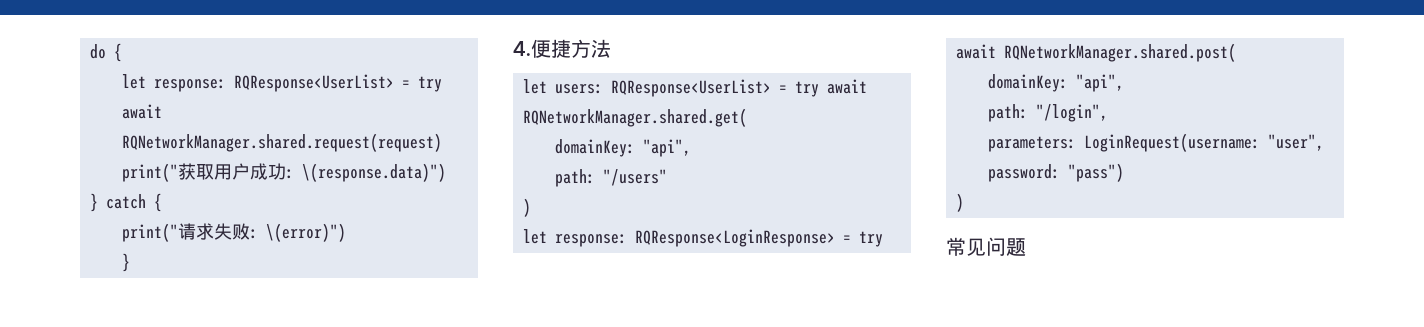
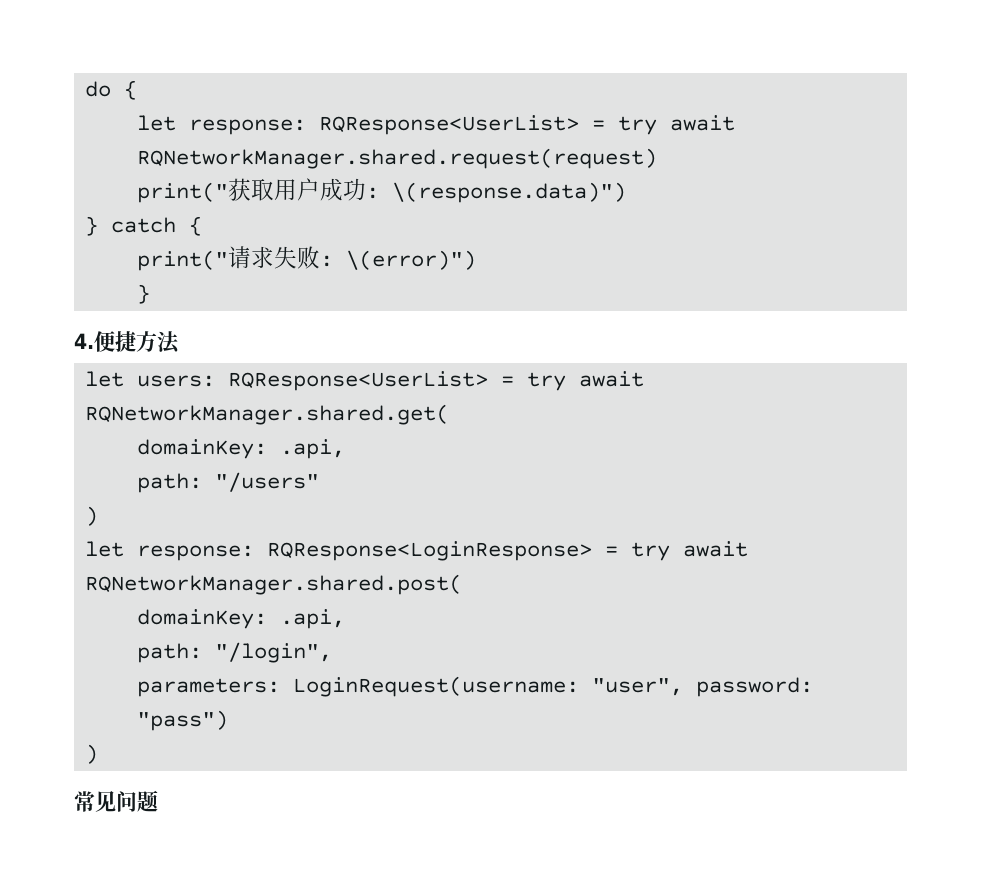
[643,139,692,157] "api", -> [279,439,345,459] .api,
[1076,74,1125,92] "api", -> [279,609,345,629] .api,

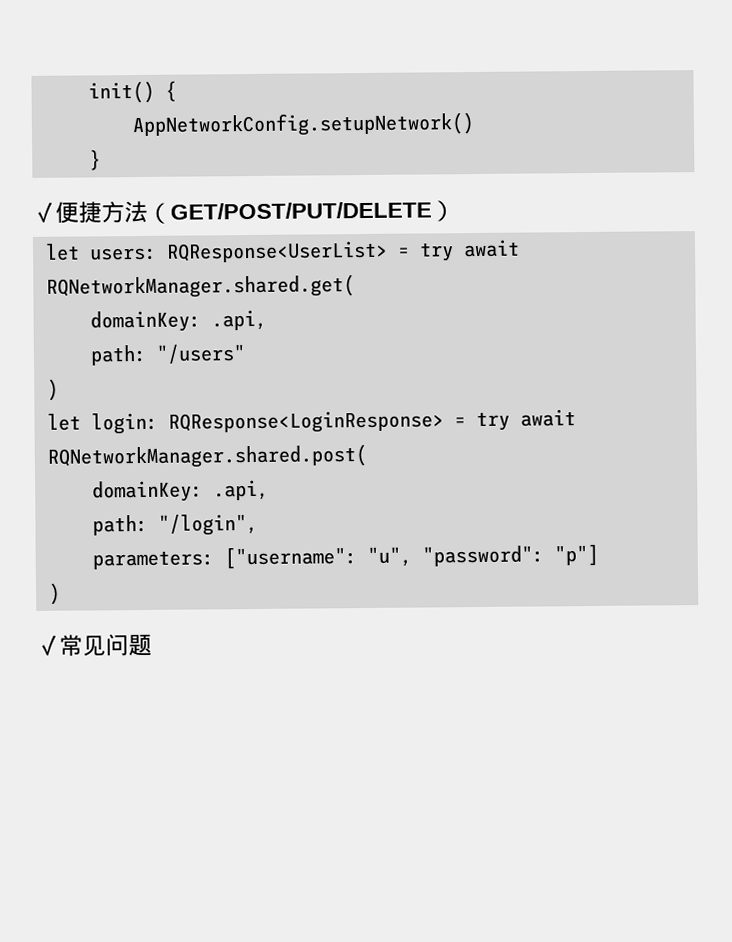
[84,80,137,100] [136,115,735,135] [136,148,657,169] [136,178,626,203] [84,216,202,236] [136,246,476,271] do { // let response: RQResponse<UserList> = try await RQNetworkManager.shared.request(request) // print("获取用户成功: \(response.data)") // } catch { // print("请求失败: \(error)") -> [87,80,177,104] [131,112,475,138] init() { // AppNetworkConfig.setupNetwork()
[74,333,94,349] 4. -> [32,201,56,223] ✓
(180, 342) none -> [147,200,455,224] （GET/POST/PUT/DELETE）
[136,545,254,561] response: -> [90,412,158,435] login:
[292,676,813,697] [136,710,228,731] [84,744,98,764] LoginRequest(username: "user", password: "pass") // ) // -> [223,543,599,570] [47,582,61,605] [36,634,60,656] ["username": "u", "password": "p"] // ) // ✓

